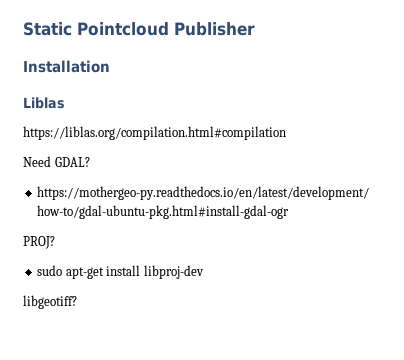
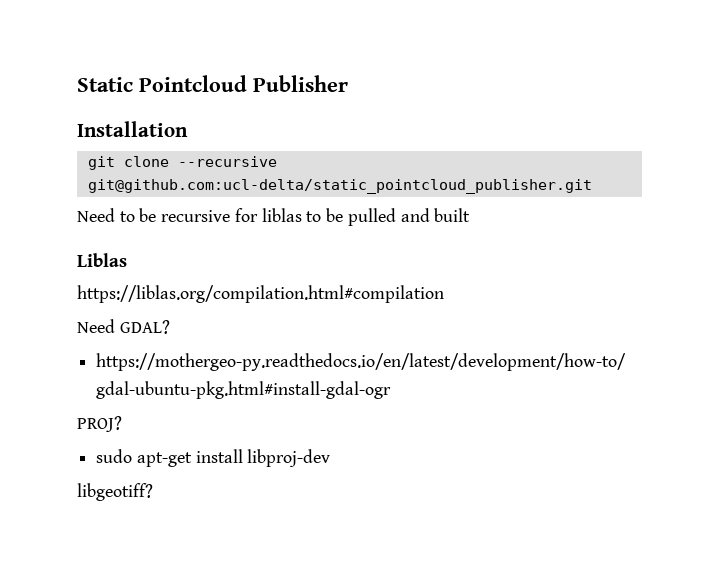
(110, 66) none -> [87,156,277,170] [87,179,592,194] [77,208,471,226] // git clone --recursive git@github.com:ucl-delta/static_pointcloud_publisher.git // Need to be recursive for liblas to be pulled and built

